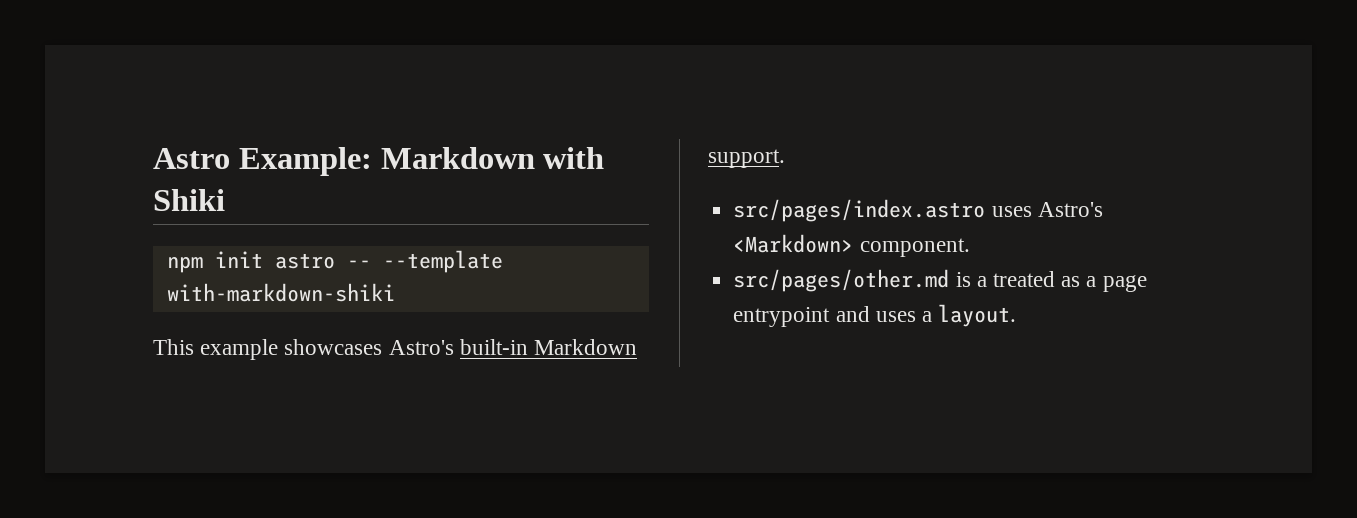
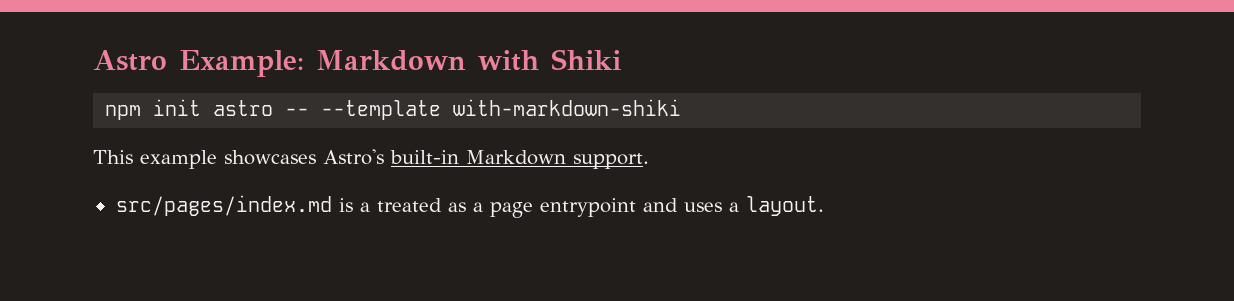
[733,199,1103,222] [733,234,970,257] [733,269,950,292] src/pages/index.astro uses Astro's <Markdown> component. // src/pages/other.md -> [115,195,332,216] src/pages/index.md

